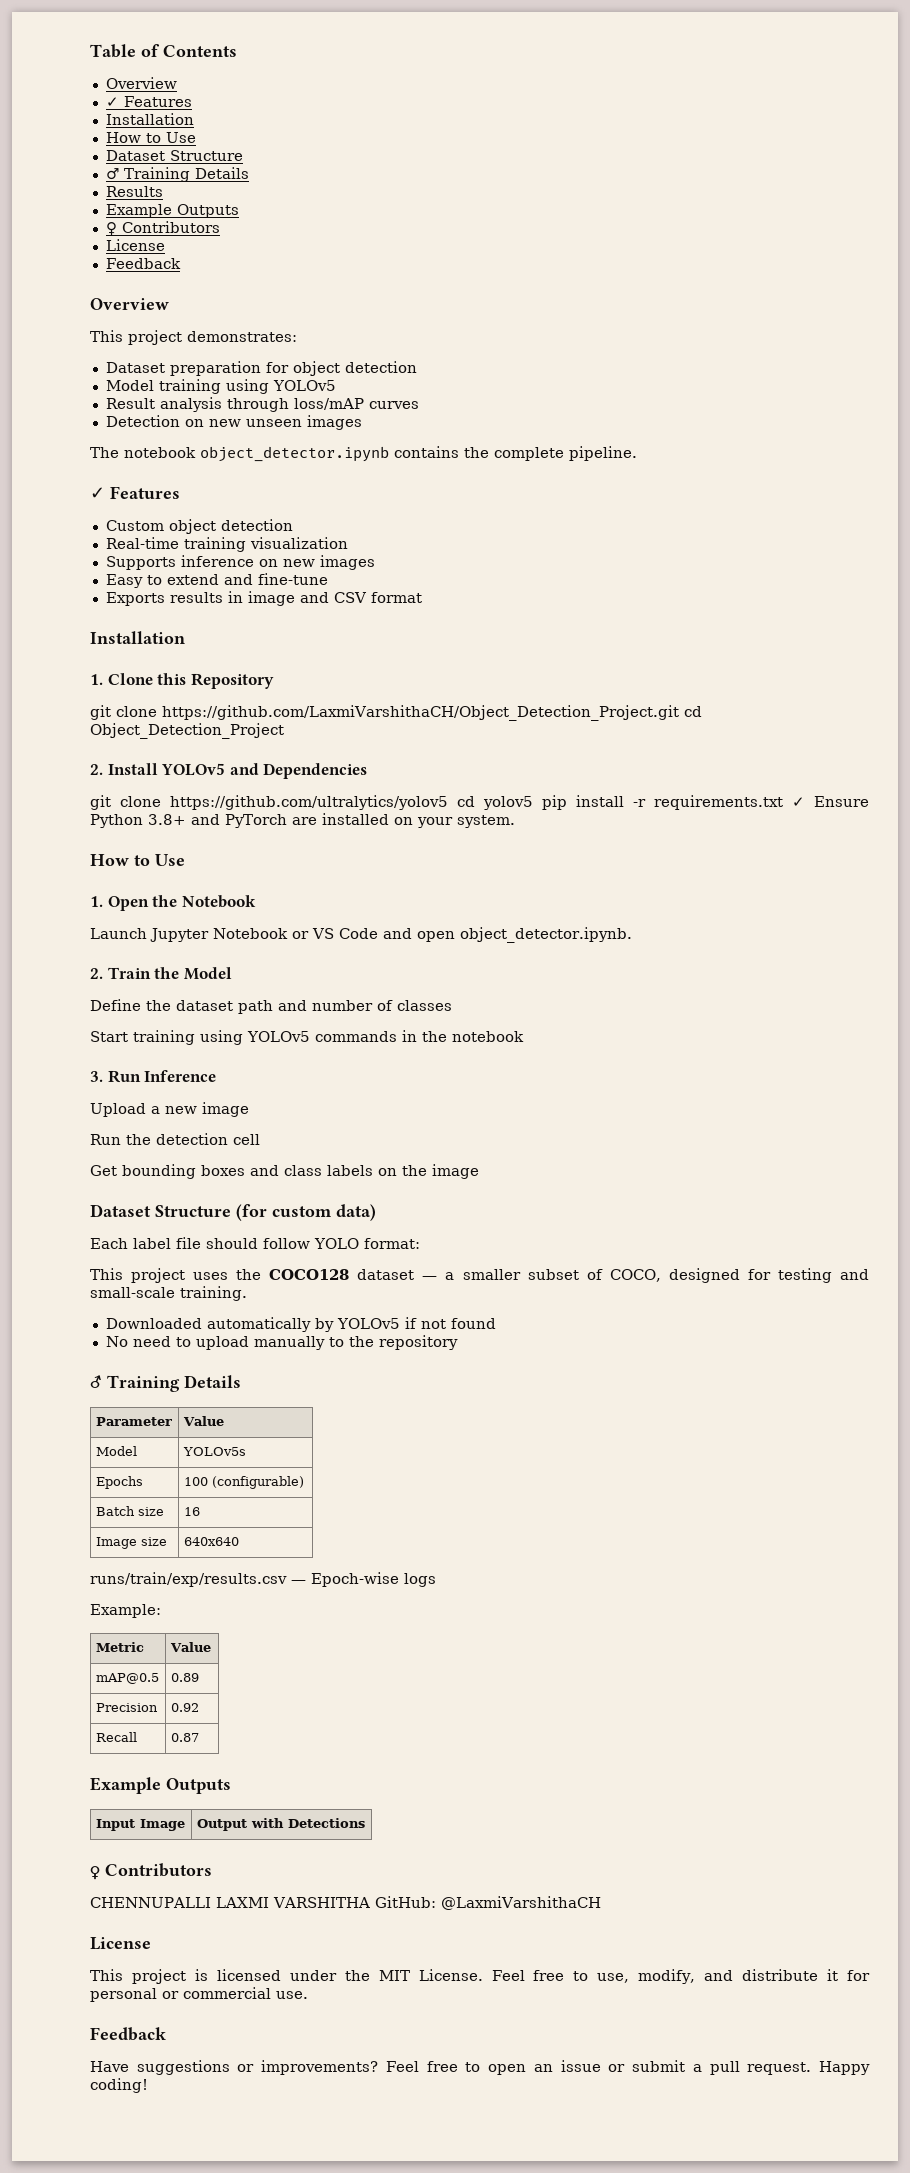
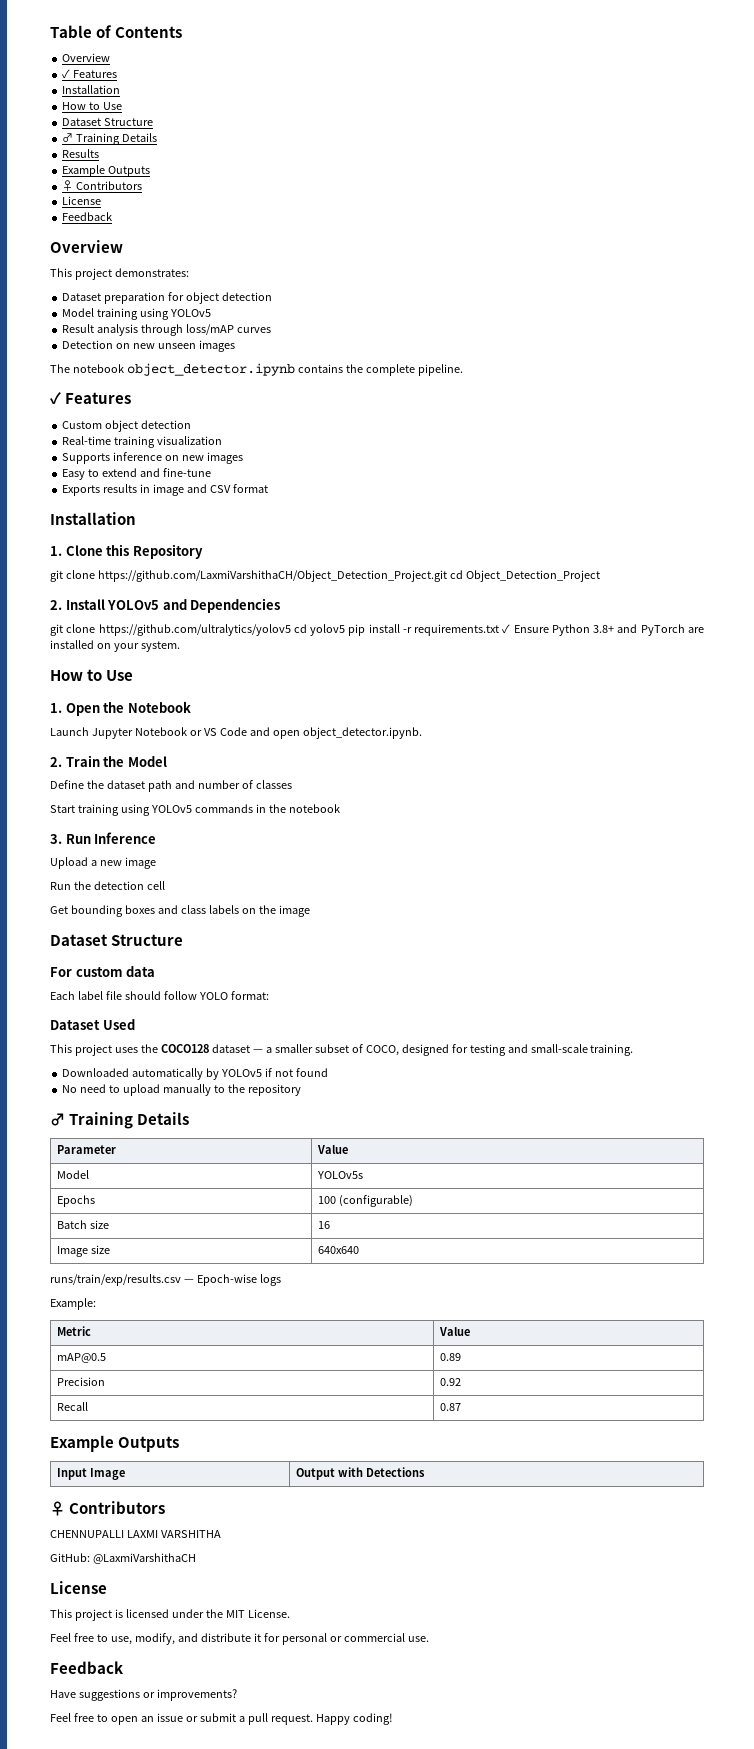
[236,1204,376,1221] (for custom data) -> [50,966,156,977] // For custom data
(420, 1243) none -> [50,1019,135,1030] // Dataset Used
(370, 1902) none -> (221, 1534) //
(483, 1975) none -> (290, 1613) //
(379, 2067) none -> (237, 1695) //

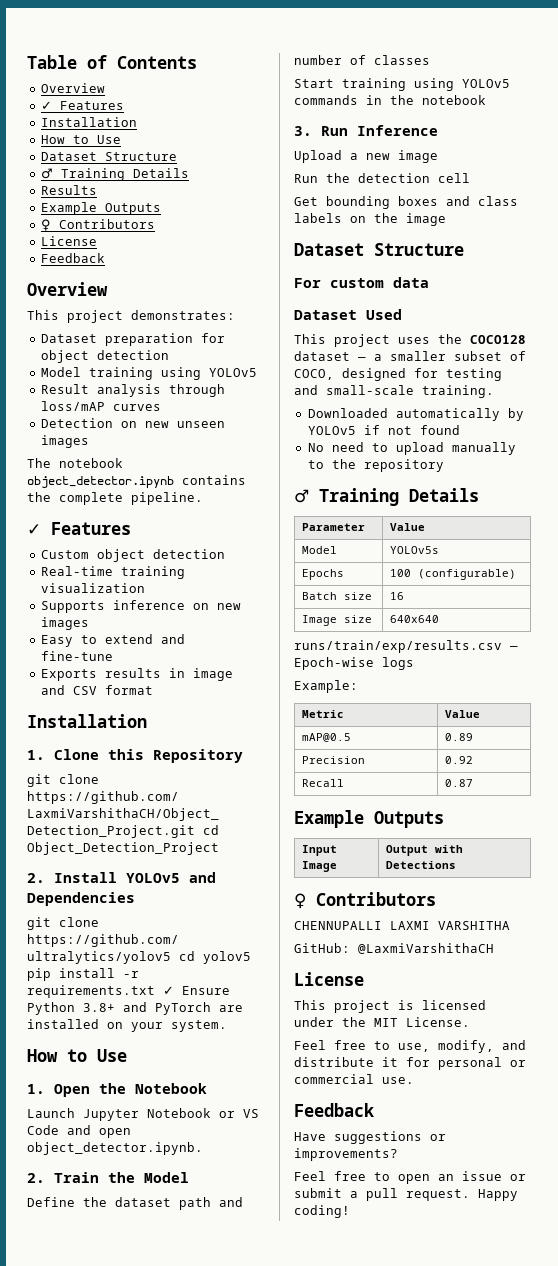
[50,991,269,1000] // Each label file should follow YOLO format: -> (429, 282) none

